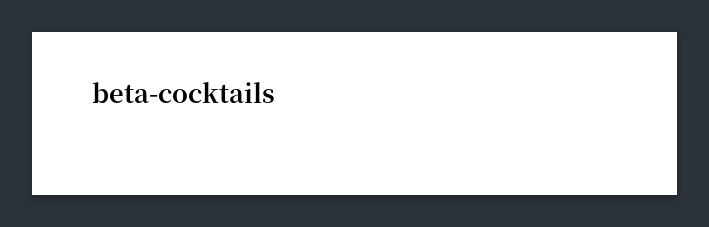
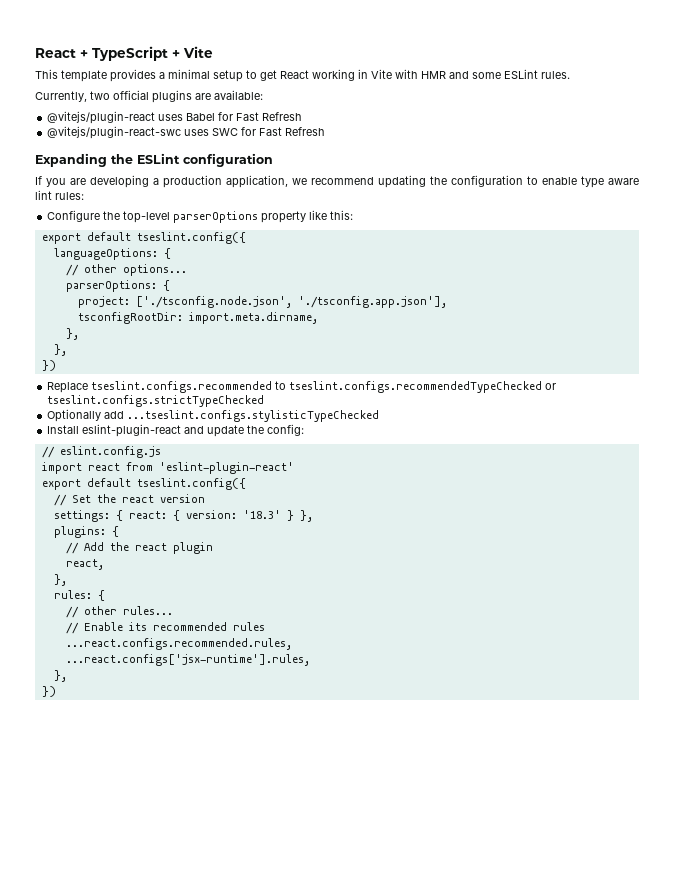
[92,82,275,103] beta-cocktails -> [35,46,213,61] [35,69,570,82] [35,90,263,103] [47,111,303,124] [47,126,326,139] [35,153,273,167] [35,175,639,188] [35,190,84,200] [47,210,354,223] [41,232,246,244] [53,248,171,260] [65,264,187,276] [65,280,170,292] [77,296,447,308] [77,312,318,324] [65,328,79,340] [53,344,67,356] [41,360,56,371] [47,381,557,393] [47,395,265,407] [47,409,380,422] [47,424,305,437] [41,446,161,458] [41,462,294,474] [41,478,246,490] [53,494,205,506] [53,510,313,522] [53,526,119,538] [65,542,213,554] [65,559,104,570] [53,574,67,586] [53,590,105,601] [65,606,173,618] [65,622,265,634] [65,638,292,650] [65,654,310,666] [53,670,67,682] [41,686,56,697] React + TypeScript + Vite // This template provides a minimal setup to get React working in Vite with HMR and some ESLint rules. // Currently, two official plugins are available: // @vitejs/plugin-react uses Babel for Fast Refresh // @vitejs/plugin-react-swc uses SWC for Fast Refresh // Expanding the ESLint configuration // If you are developing a production application, we recommend updating the configuration to enable type aware lint rules: // Configure the top-level parserOptions property like this: // export default tseslint.config({ // languageOptions: { // // other options... // parserOptions: { // project: ['./tsconfig.node.json', './tsconfig.app.json'], // tsconfigRootDir: import.meta.dirname, // }, // }, // }) // Replace tseslint.configs.recommended to tseslint.configs.recommendedTypeChecked or tseslint.configs.strictTypeChecked // Optionally add ...tseslint.configs.stylisticTypeChecked // Install eslint-plugin-react and update the config: // // eslint.config.js // import react from 'eslint-plugin-react' // export default tseslint.config({ // // Set the react version // settings: { react: { version: '18.3' } }, // plugins: { // // Add the react plugin // react, // }, // rules: { // // other rules... // // Enable its recommended rules // ...react.configs.recommended.rules, // ...react.configs['jsx-runtime'].rules, // }, // })

